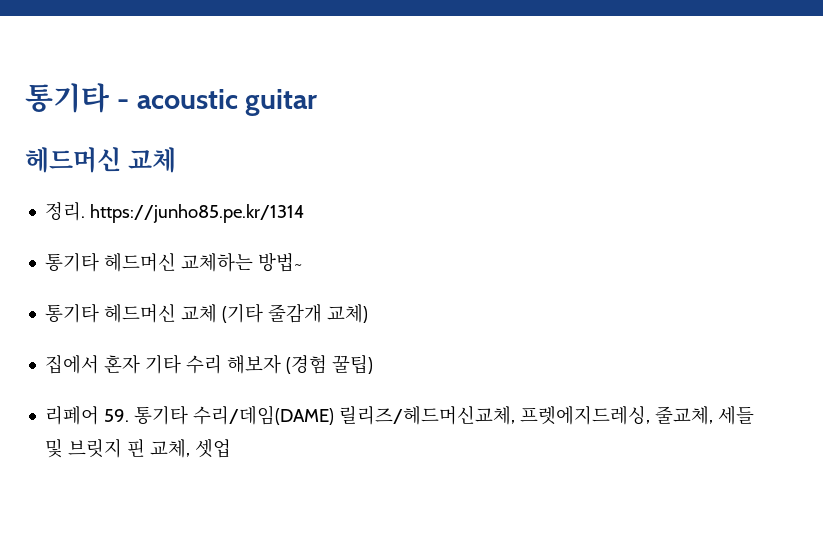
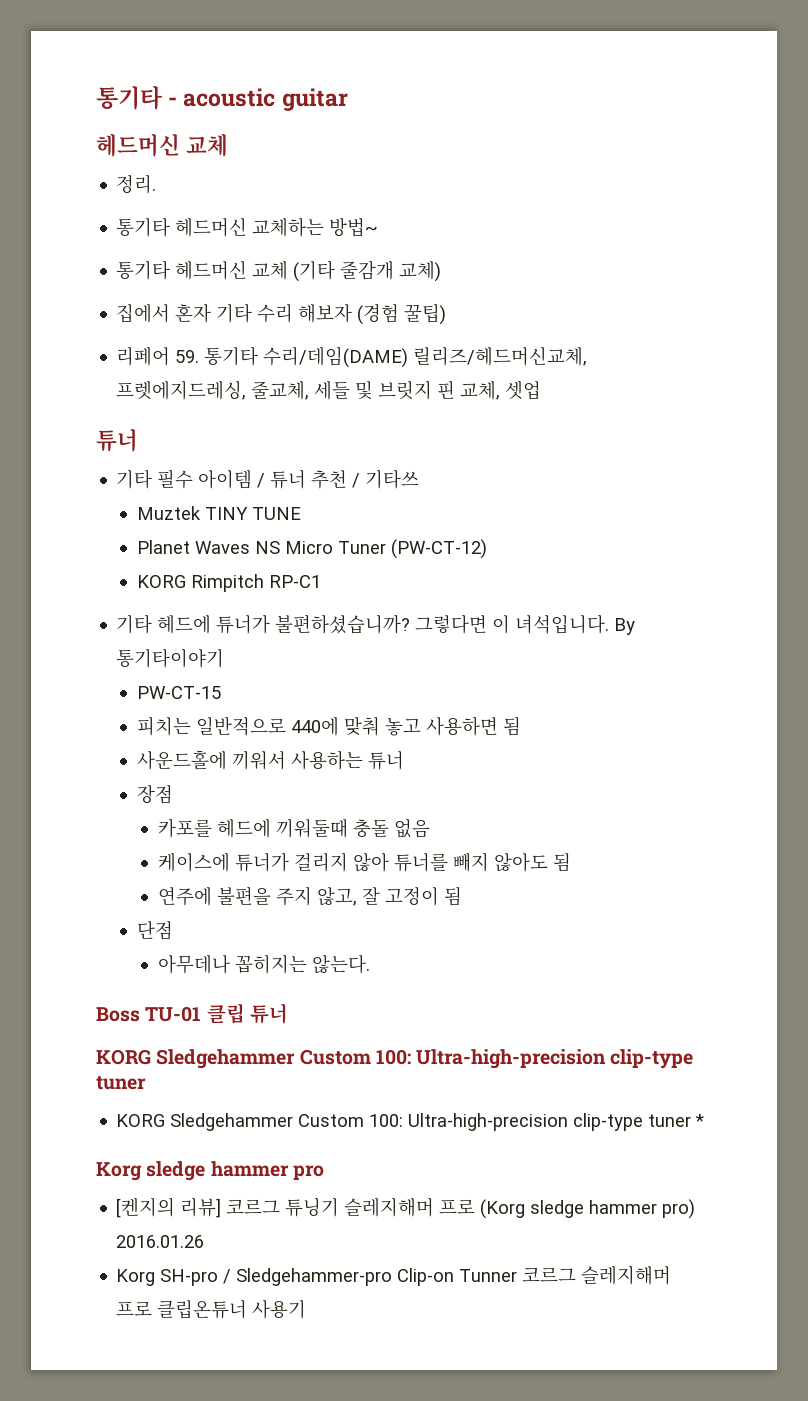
[90,204,305,223] https://junho85.pe.kr/1314 -> (157, 184) none
(232, 448) none -> [96,429,138,452] [116,469,420,489] [137,506,302,520] [137,539,488,559] [137,574,322,592] [116,614,636,635] [116,648,225,668] [137,686,222,699] [137,716,522,736] [137,750,405,770] [137,785,174,804] [157,819,430,838] [157,852,571,872] [157,886,462,906] [137,921,174,940] [157,954,370,974] [96,1003,288,1024] [96,1049,694,1069] [96,1076,146,1090] [116,1113,705,1131] [96,1161,324,1181] [116,1197,696,1219] [116,1235,205,1248] [116,1265,672,1286] [116,1300,307,1319] // 튜너 // 기타 필수 아이템 / 튜너 추천 / 기타쓰 // Muztek TINY TUNE // Planet Waves NS Micro Tuner (PW-CT-12) // KORG Rimpitch RP-C1 // 기타 헤드에 튜너가 불편하셨습니까? 그렇다면 이 녀석입니다. By 통기타이야기 // PW-CT-15 // 피치는 일반적으로 440에 맞춰 놓고 사용하면 됨 // 사운드홀에 끼워서 사용하는 튜너 // 장점 // 카포를 헤드에 끼워둘때 충돌 없음 // 케이스에 튜너가 걸리지 않아 튜너를 빼지 않아도 됨 // 연주에 불편을 주지 않고, 잘 고정이 됨 // 단점 // 아무데나 꼽히지는 않는다. // Boss TU-01 클립 튜너 // KORG Sledgehammer Custom 100: Ultra-high-precision clip-type tuner // KORG Sledgehammer Custom 100: Ultra-high-precision clip-type tuner * // Korg sledge hammer pro // [켄지의 리뷰] 코르그 튜닝기 슬레지해머 프로 (Korg sledge hammer pro) 2016.01.26 // Korg SH-pro / Sledgehammer-pro Clip-on Tunner 코르그 슬레지해머 프로 클립온튜너 사용기

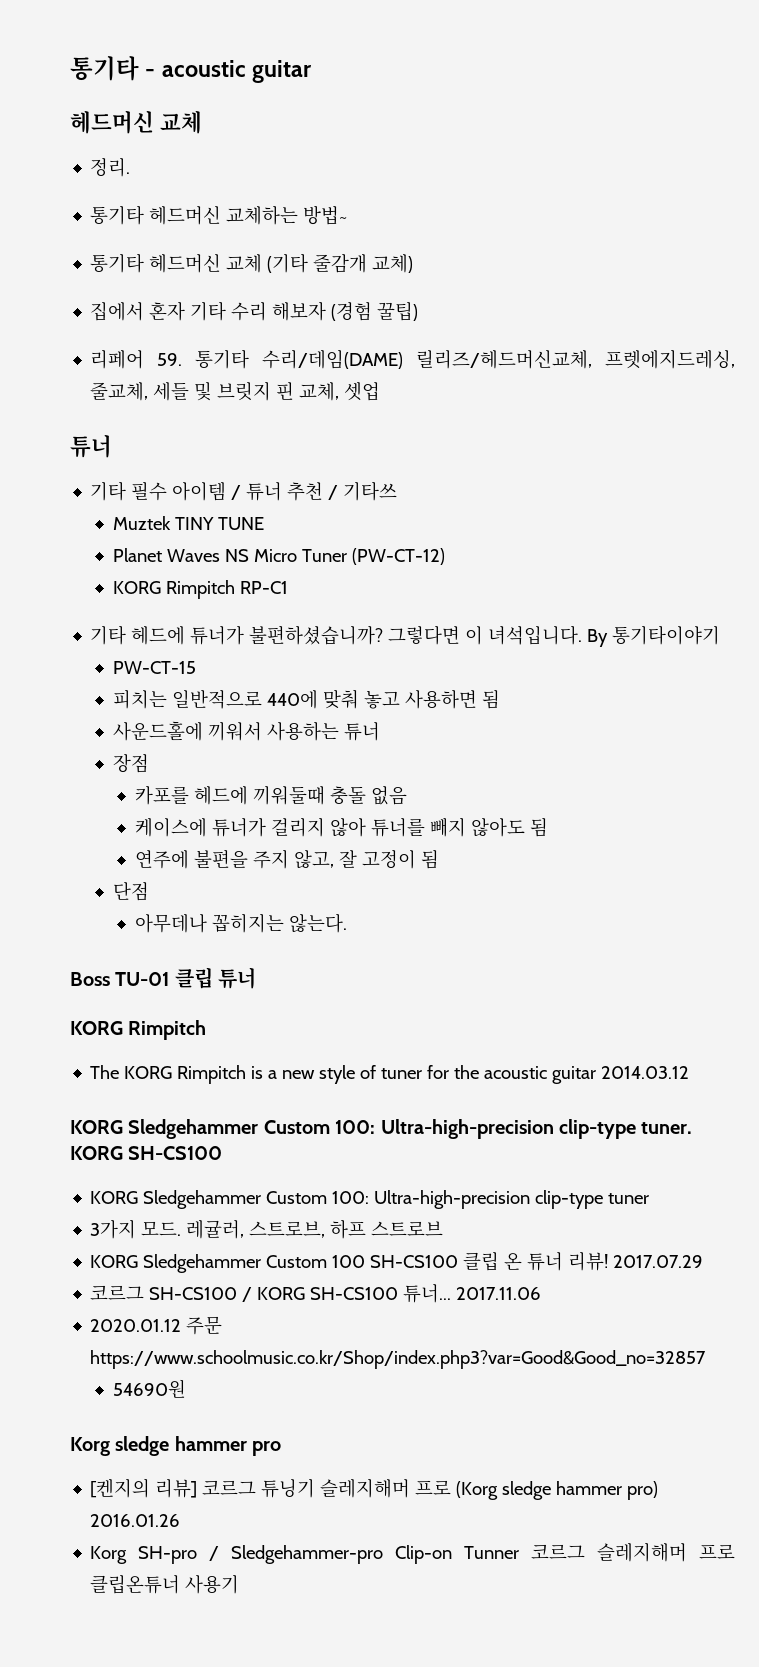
[96,1049,694,1069] [96,1076,146,1090] [116,1113,705,1131] // KORG Sledgehammer Custom 100: Ultra-high-precision clip-type tuner // KORG Sledgehammer Custom 100: Ultra-high-precision clip-type tuner * -> [70,1020,207,1040] [90,1065,690,1084] [70,1119,693,1139] [70,1146,223,1160] [90,1190,650,1209] [90,1219,444,1239] [90,1252,704,1273] [90,1284,542,1303] [90,1316,223,1335] [90,1350,707,1369] [112,1379,186,1398] // KORG Rimpitch // The KORG Rimpitch is a new style of tuner for the acoustic guitar 2014.03.12 // KORG Sledgehammer Custom 100: Ultra-high-precision clip-type tuner. KORG SH-CS100 // KORG Sledgehammer Custom 100: Ultra-high-precision clip-type tuner // 3가지 모드. 레귤러, 스트로브, 하프 스트로브 // KORG Sledgehammer Custom 100 SH-CS100 클립 온 튜너 리뷰! 2017.07.29 // 코르그 SH-CS100 / KORG SH-CS100 튜너... 2017.11.06 // 2020.01.12 주문 https://www.schoolmusic.co.kr/Shop/index.php3?var=Good&Good_no=32857 // 54690원

